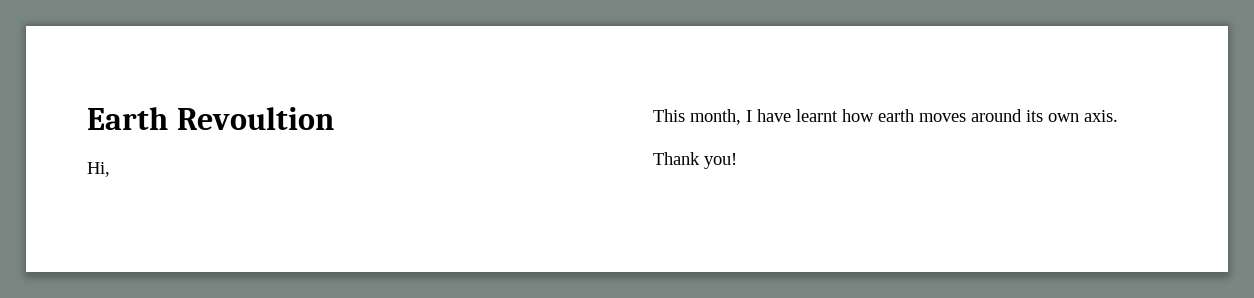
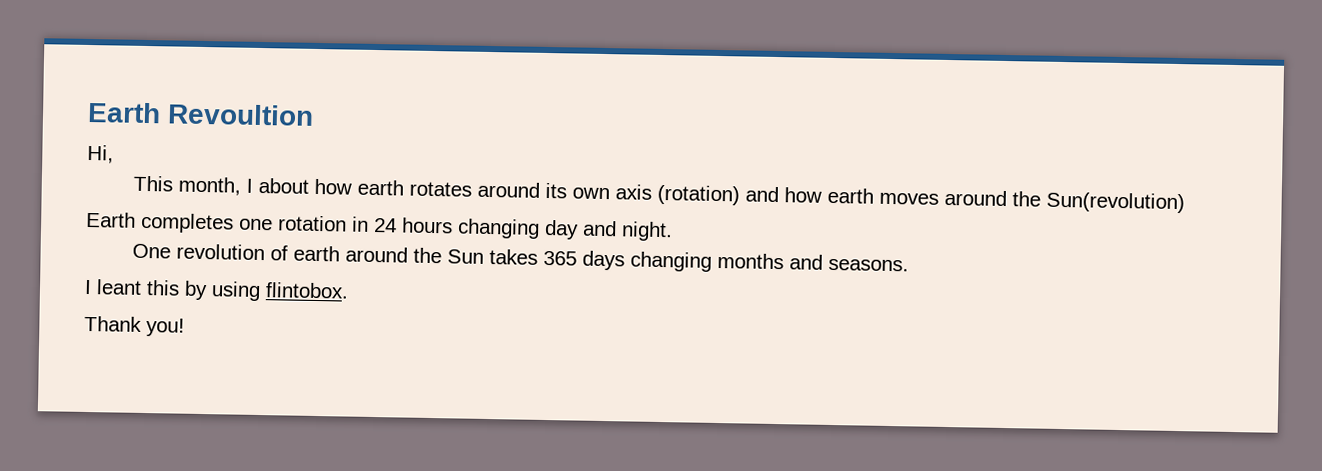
[757,109,1118,122] have learnt how earth moves around its own axis. -> [258,177,1186,214] [86,211,673,242] [132,243,910,272] [84,279,349,302] about how earth rotates around its own axis (rotation) and how earth moves around the Sun(revolution) // Earth completes one rotation in 24 hours changing day and night. // One revolution of earth around the Sun takes 365 days changing months and seasons. // I leant this by using flintobox.

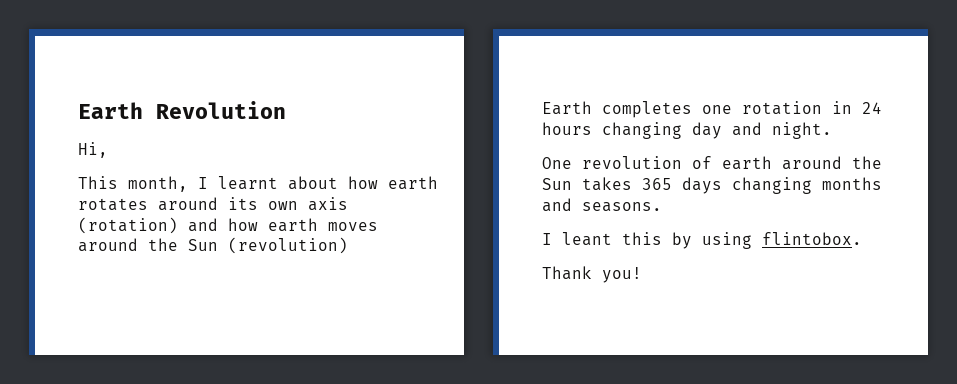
[87,101,314,126] Earth Revoultion -> [78,101,286,119] Earth Revolution
(254, 185) none -> [218,176,278,190] learnt
[1046,191,1186,214] Sun(revolution) -> [188,237,348,254] Sun (revolution)

